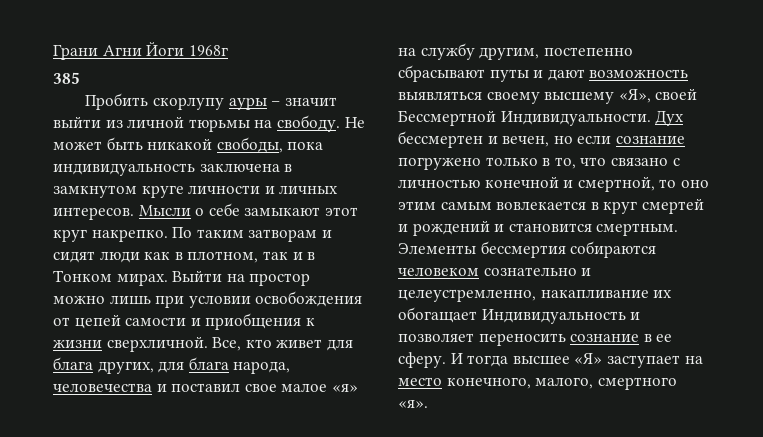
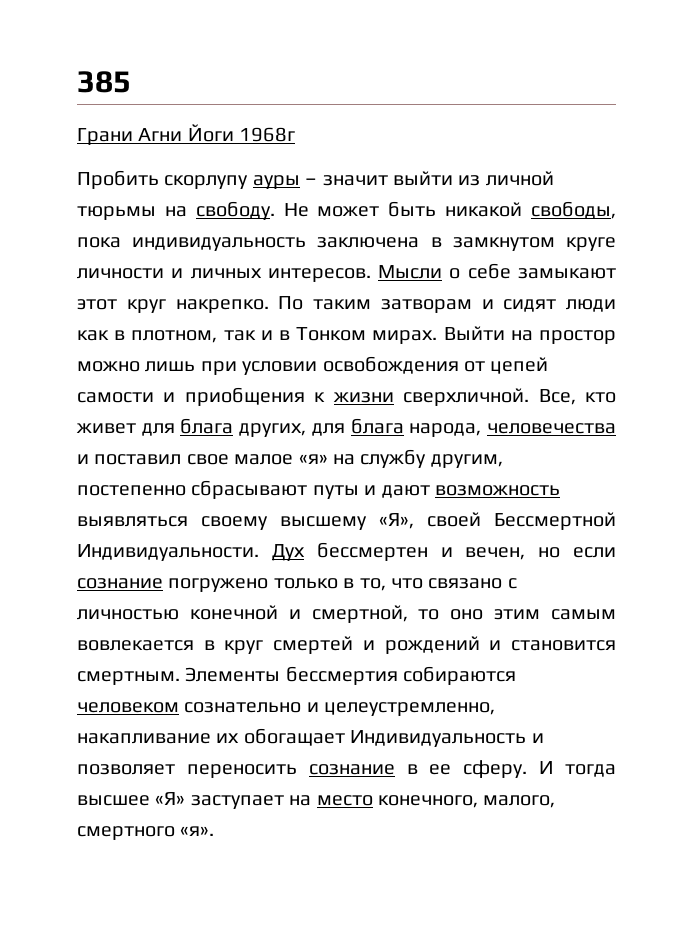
(53, 52) none -> [77,71,131,93] 385 //
[53,72,80,84] // 385 -> (296, 134) none

